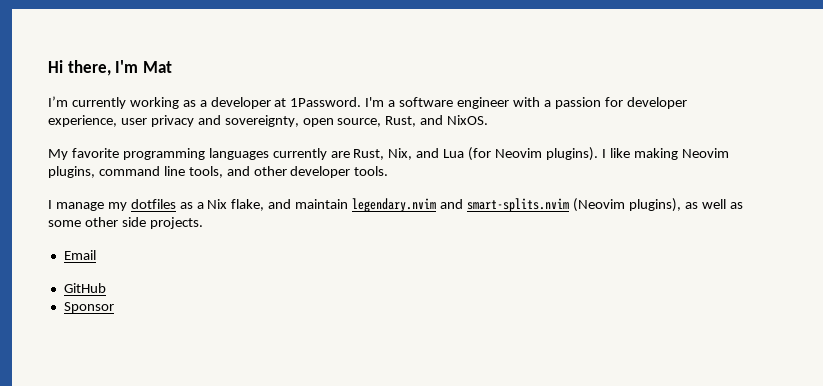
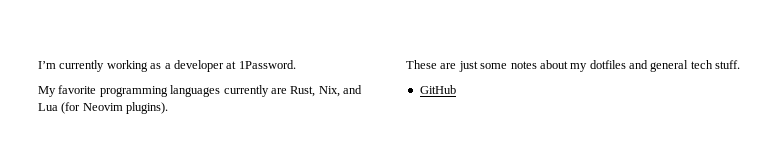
[48,60,172,76] Hi there, I'm Mat // -> (38, 65) none
[365,97,687,109] [48,115,489,127] I'm a software engineer with a passion for developer experience, user privacy and sovereignty, open source, Rust, and NixOS. -> (296, 64) none
[601,148,729,160] [48,166,389,178] [48,198,743,212] [48,217,203,229] [63,250,96,260] I like making Neovim plugins, command line tools, and other developer tools. // I manage my dotfiles as a Nix flake, and maintain legendary.nvim and smart-splits.nvim (Neovim plugins), as well as some other side projects. // Email -> [406,60,741,72] // These are just some notes about my dotfiles and general tech stuff.
[63,302,114,313] // Sponsor -> (456, 89) none

